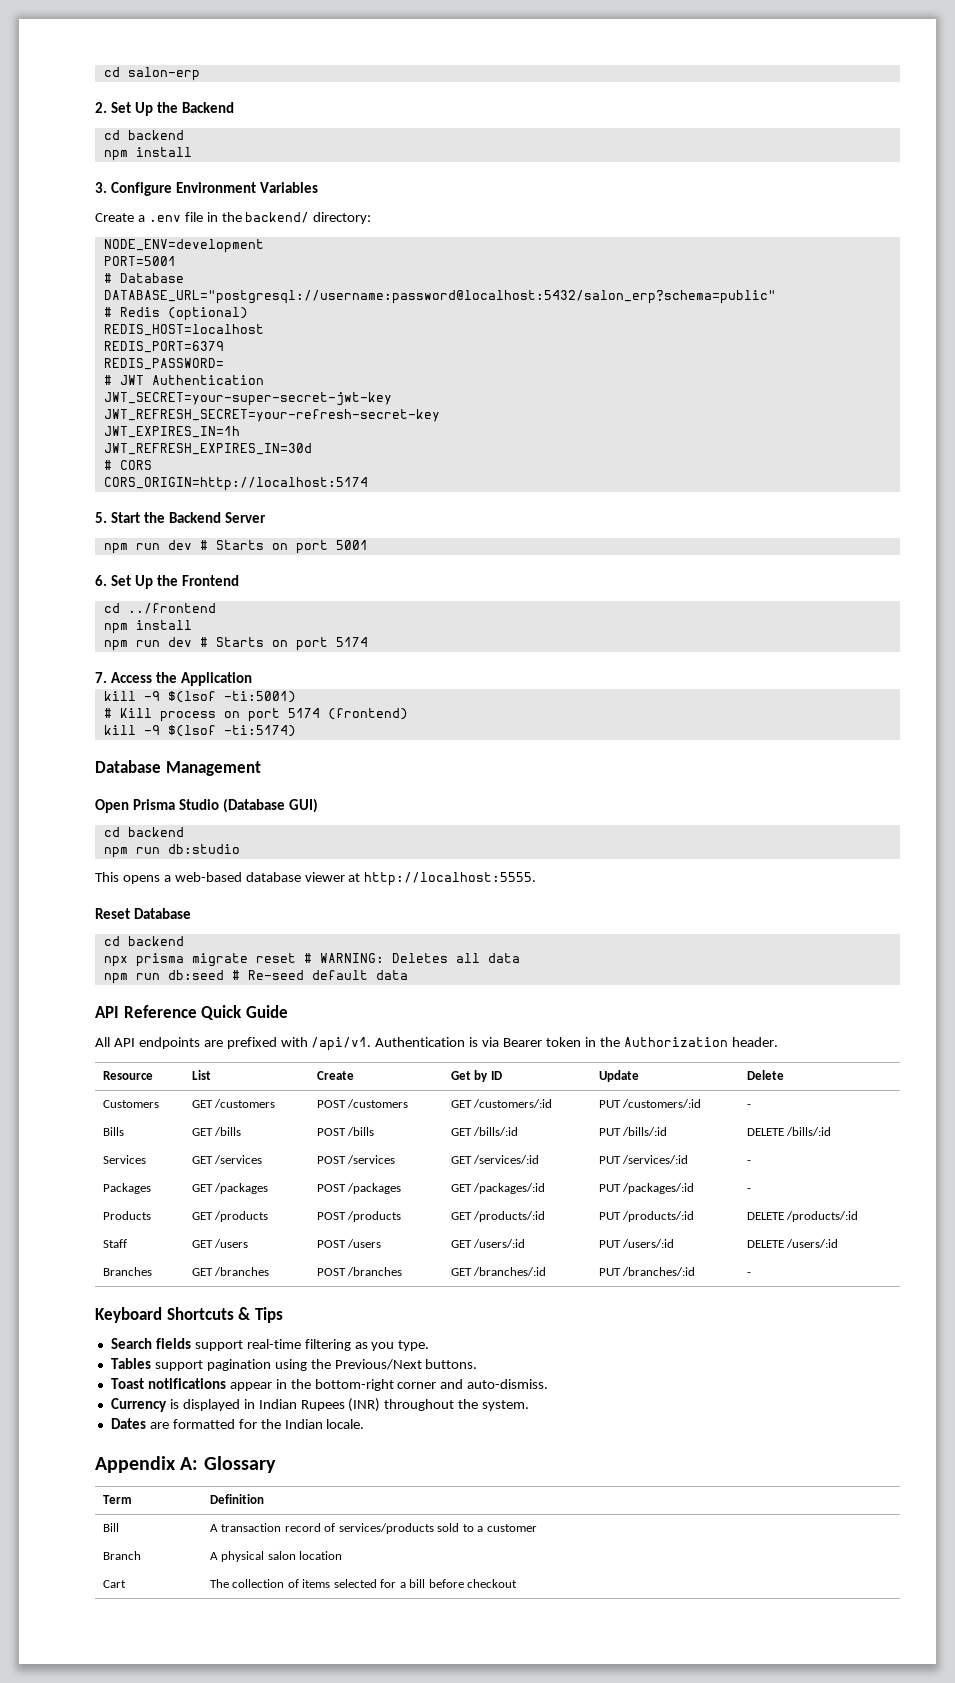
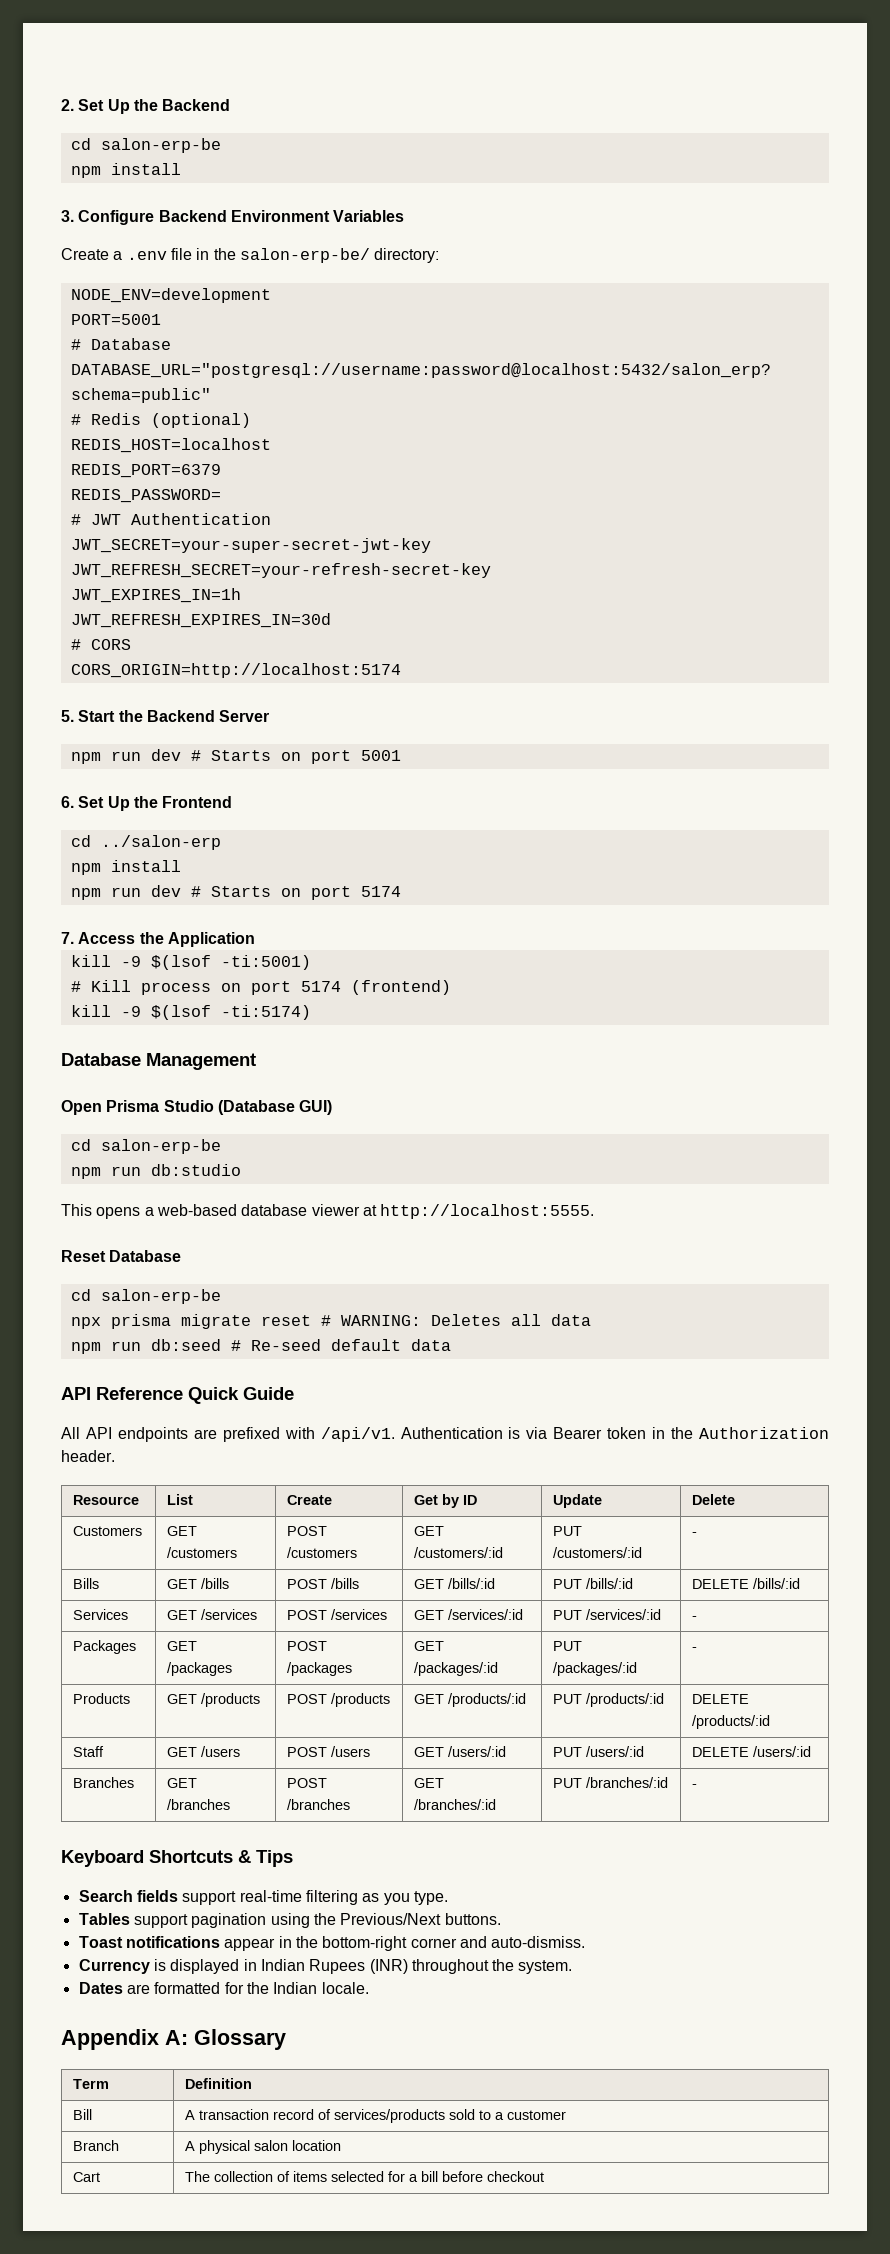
[103,67,200,81] cd salon-erp // -> (61, 105) none
[127,130,184,140] backend -> [100,138,221,153] salon-erp-be
(172, 189) none -> [158,210,227,222] Backend
[245,212,310,223] backend/ -> [239,248,370,263] salon-erp-be/
[127,603,216,614] ../frontend -> [100,835,221,850] ../salon-erp
[127,827,184,837] backend -> [100,1139,221,1154] salon-erp-be
[127,936,184,946] backend -> [100,1289,221,1304] salon-erp-be

